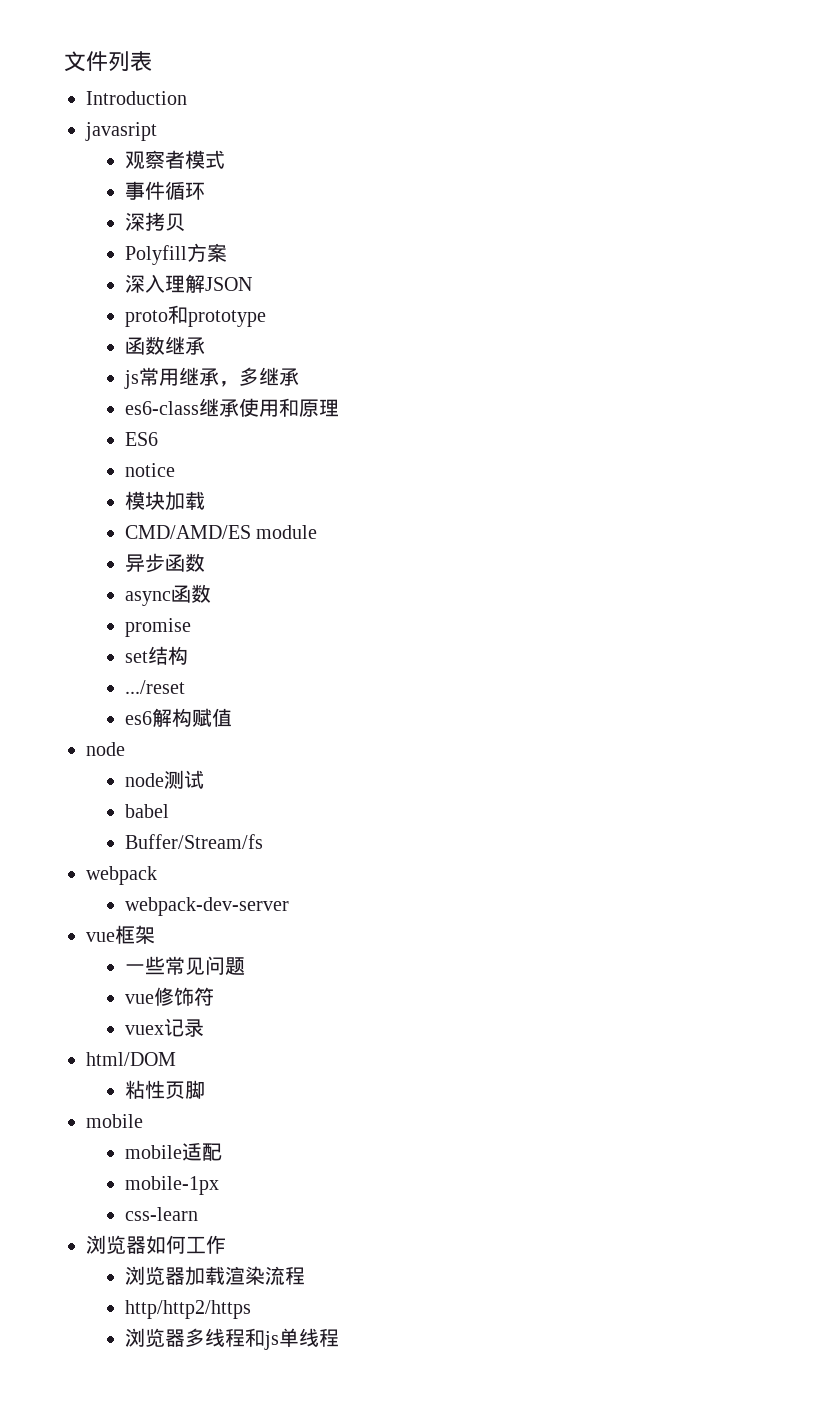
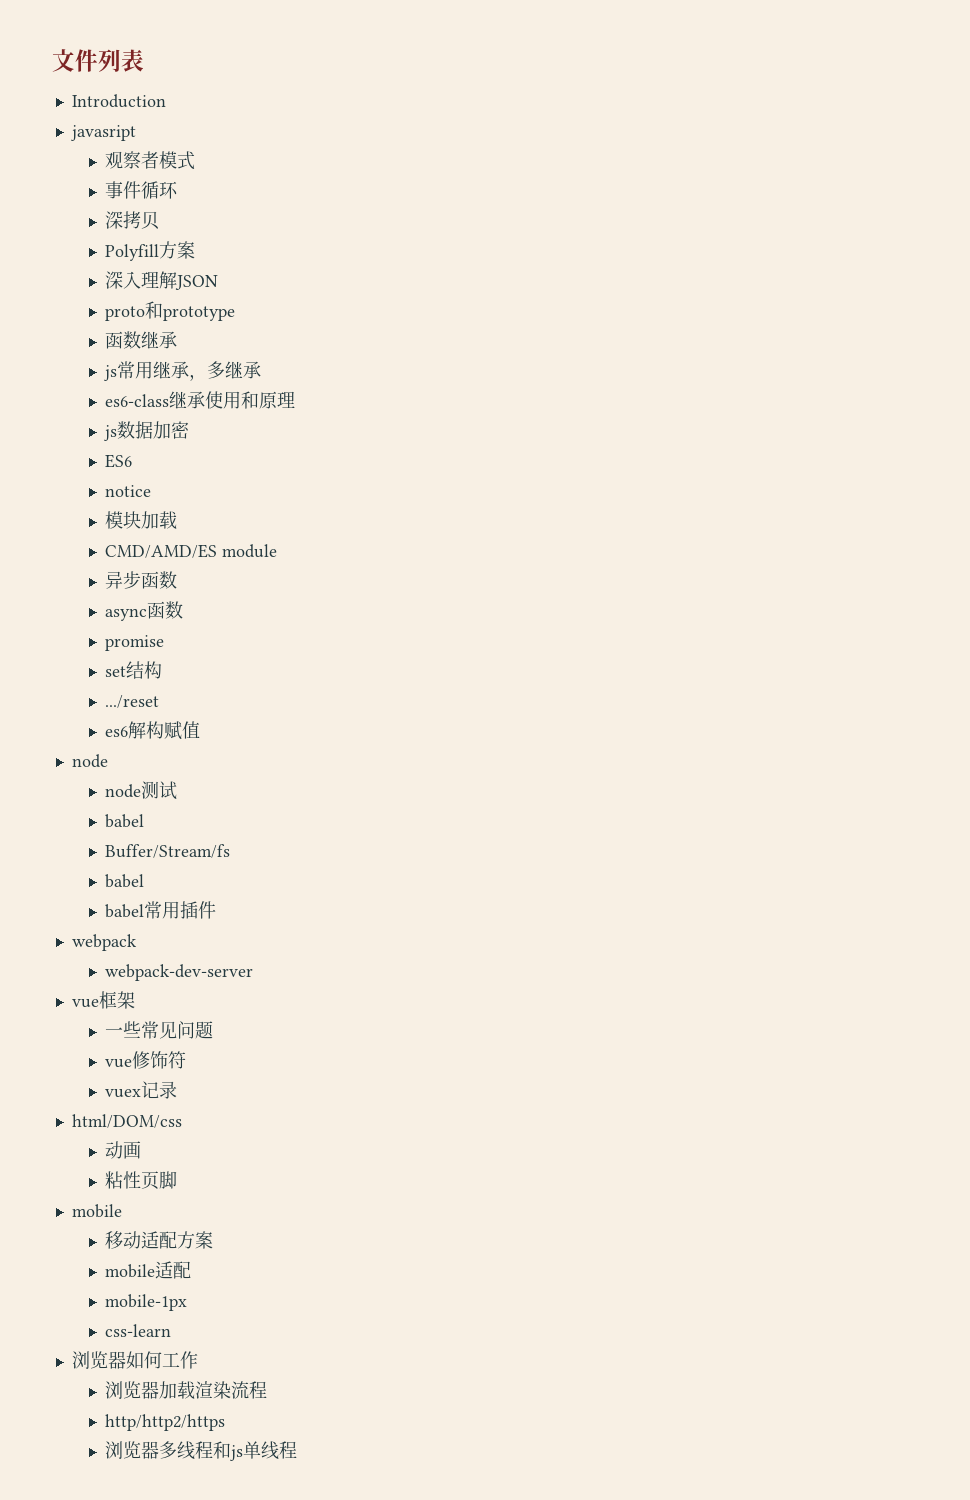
(339, 408) none -> [104,421,190,441] // js数据加密
(263, 841) none -> [105,874,145,888] [105,901,217,919] // babel // babel常用插件
[86,1052,176,1066] html/DOM -> [71,1114,182,1128] [105,1141,142,1159] html/DOM/css // 动画
(143, 1121) none -> [105,1231,214,1249] // 移动适配方案

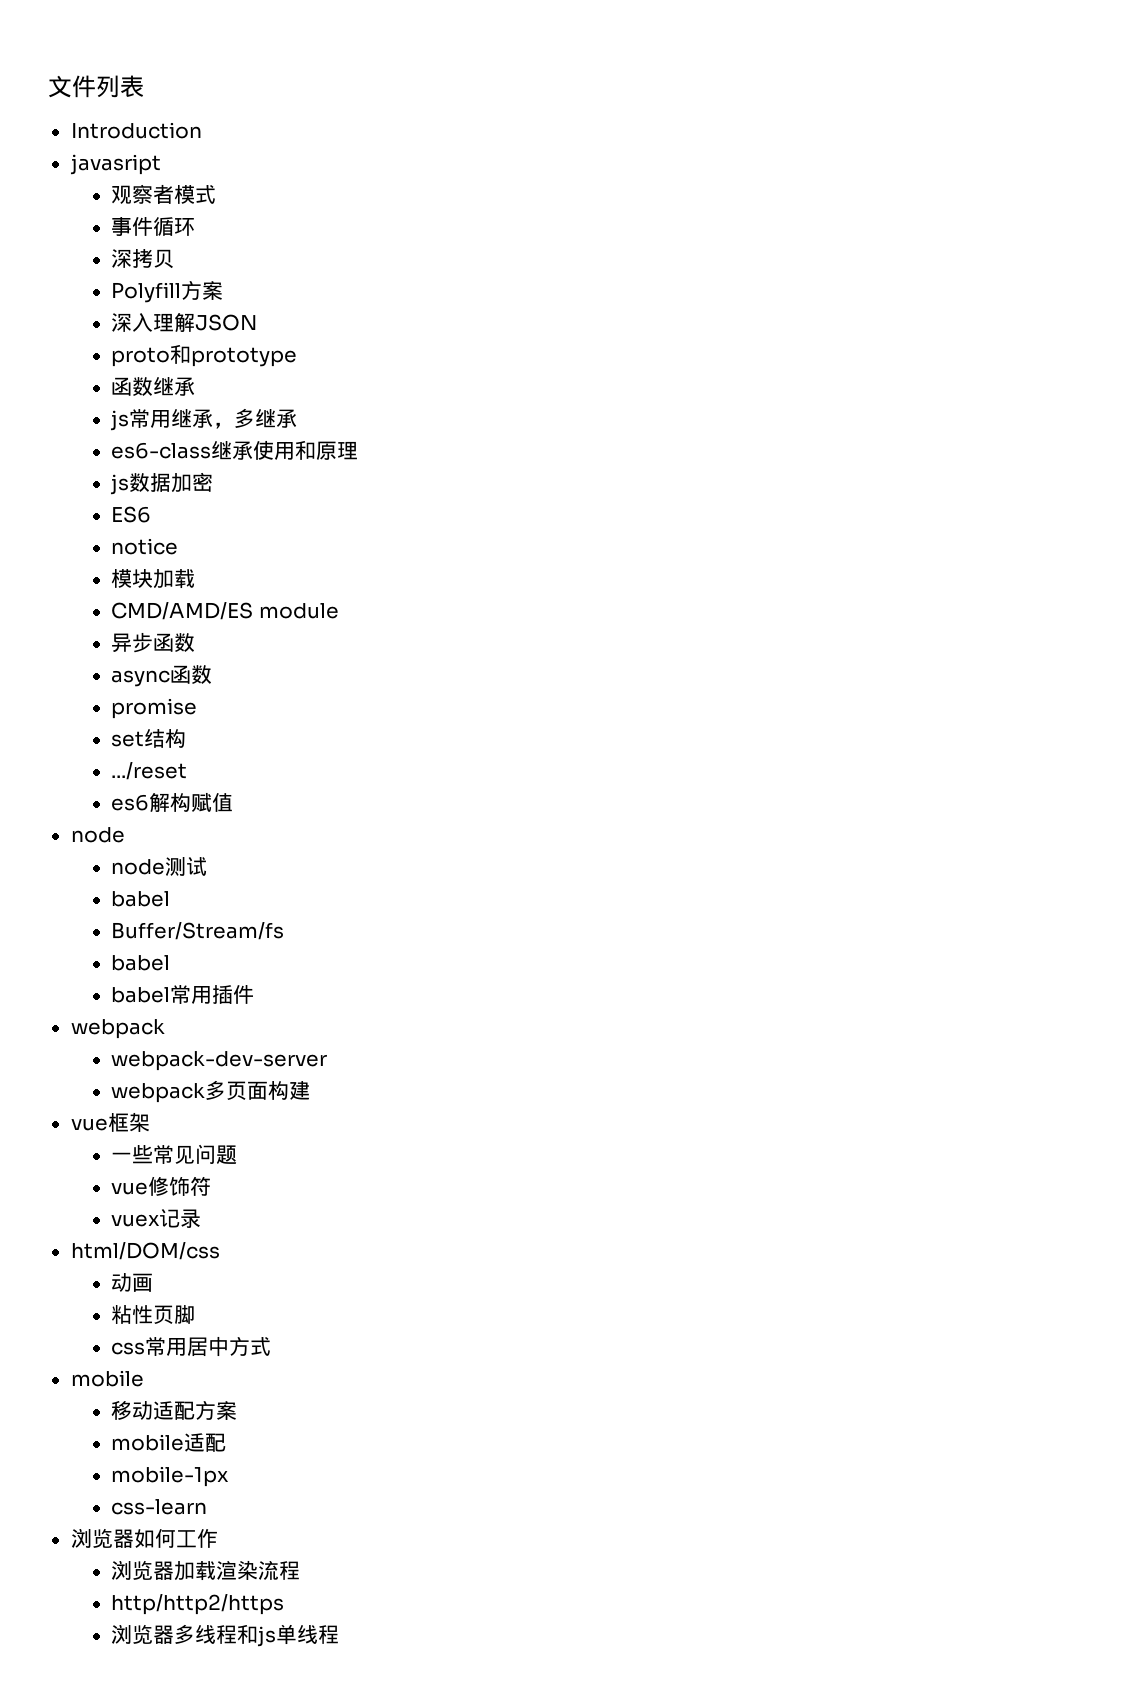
(254, 972) none -> [111,1080,311,1103] // webpack多页面构建
(178, 1180) none -> [111,1336,272,1357] // css常用居中方式

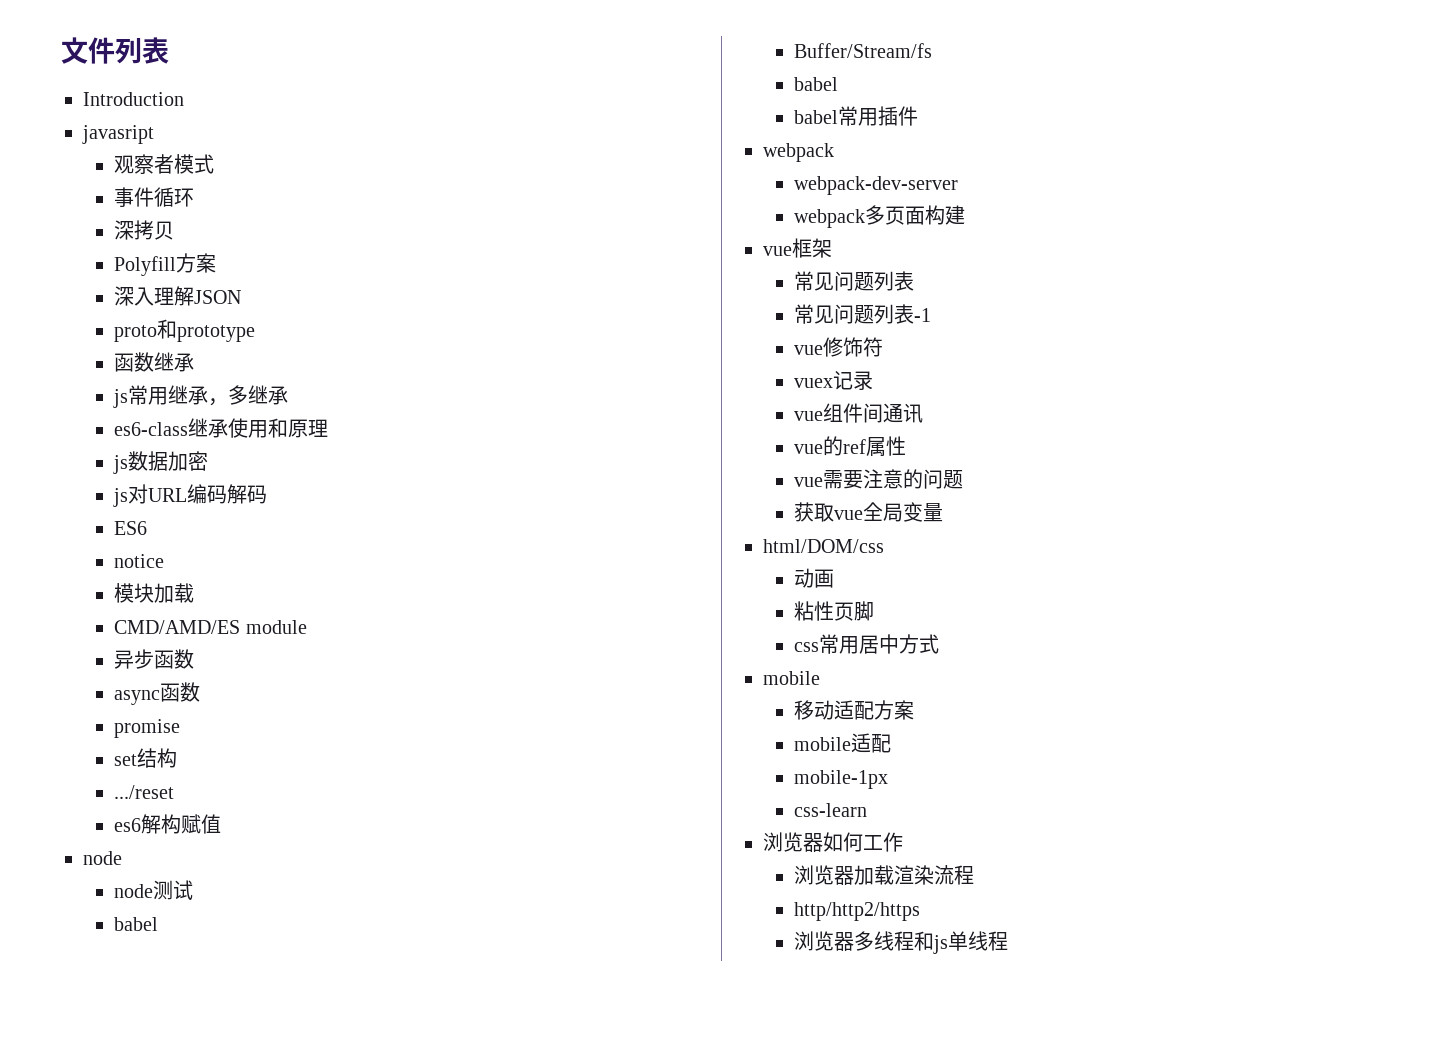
(214, 482) none -> [113,484,268,507] // js对URL编码解码
[111,1144,238,1165] 一些常见问题 -> [794,271,915,291] [794,304,932,324] 常见问题列表 // 常见问题列表-1
(202, 1218) none -> [794,403,924,423] [794,436,907,457] [794,469,964,489] [794,502,944,522] // vue组件间通讯 // vue的ref属性 // vue需要注意的问题 // 获取vue全局变量

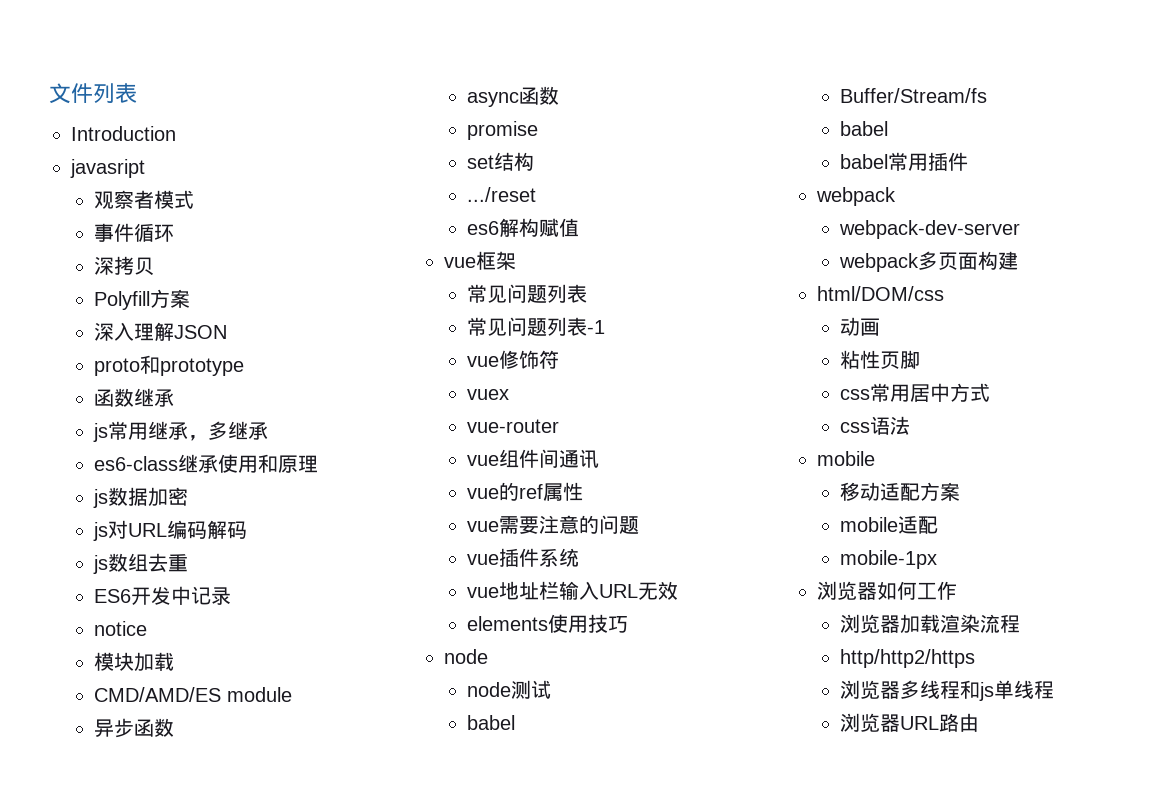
(268, 494) none -> [93,553,189,574] // js数组去重
(148, 528) none -> [131,586,232,605] 开发中记录
(222, 824) none -> [444,251,516,270] [467,284,588,303] [467,317,606,336] [467,350,560,369] [467,389,510,400] [467,419,560,433] [467,449,600,468] [467,482,584,501] [467,515,640,534] [467,548,580,567] [467,581,679,600] [467,614,629,633] // vue框架 // 常见问题列表 // 常见问题列表-1 // vue修饰符 // vuex // vue-router // vue组件间通讯 // vue的ref属性 // vue需要注意的问题 // vue插件系统 // vue地址栏输入URL无效 // elements使用技巧
[763,238,832,258] [794,271,915,291] [794,304,932,324] [794,337,884,357] [794,370,874,390] [794,403,924,423] [794,436,907,457] [794,469,964,489] [794,502,944,522] // vue框架 // 常见问题列表 // 常见问题列表-1 // vue修饰符 // vuex记录 // vue组件间通讯 // vue的ref属性 // vue需要注意的问题 // 获取vue全局变量 -> (1019, 260) none
(940, 644) none -> [840,416,911,435] // css语法
[794,803,868,817] // css-learn -> (938, 559) none
(1009, 941) none -> [840,713,980,732] // 浏览器URL路由

